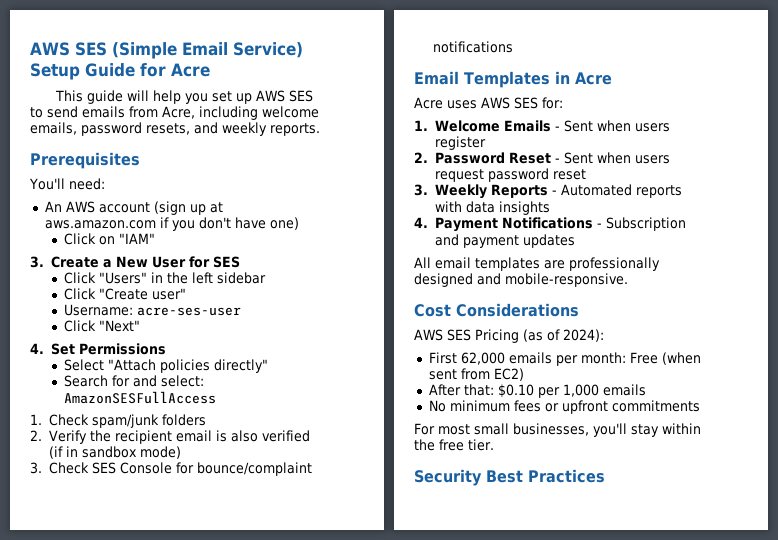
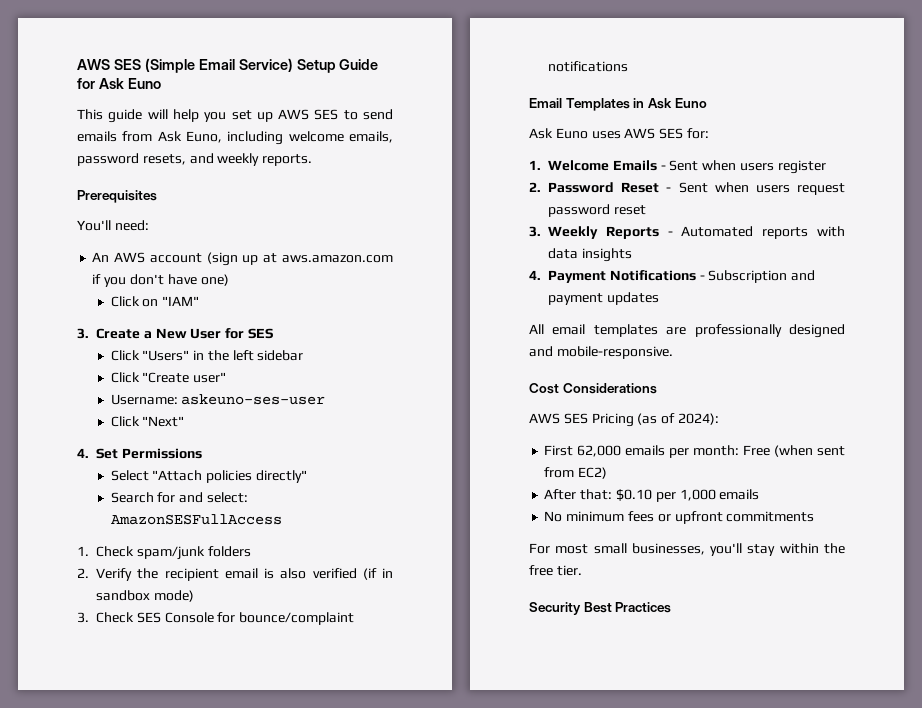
[171,63,210,77] Acre -> [98,78,161,89] Ask Euno
[162,106,195,119] Acre, -> [157,131,222,143] Ask Euno,
[136,307,241,316] acre-ses-user -> [181,394,326,405] askeuno-ses-user
[574,72,612,85] [414,97,443,109] Acre // Acre -> [647,98,707,109] [529,128,588,139] Ask Euno // Ask Euno

